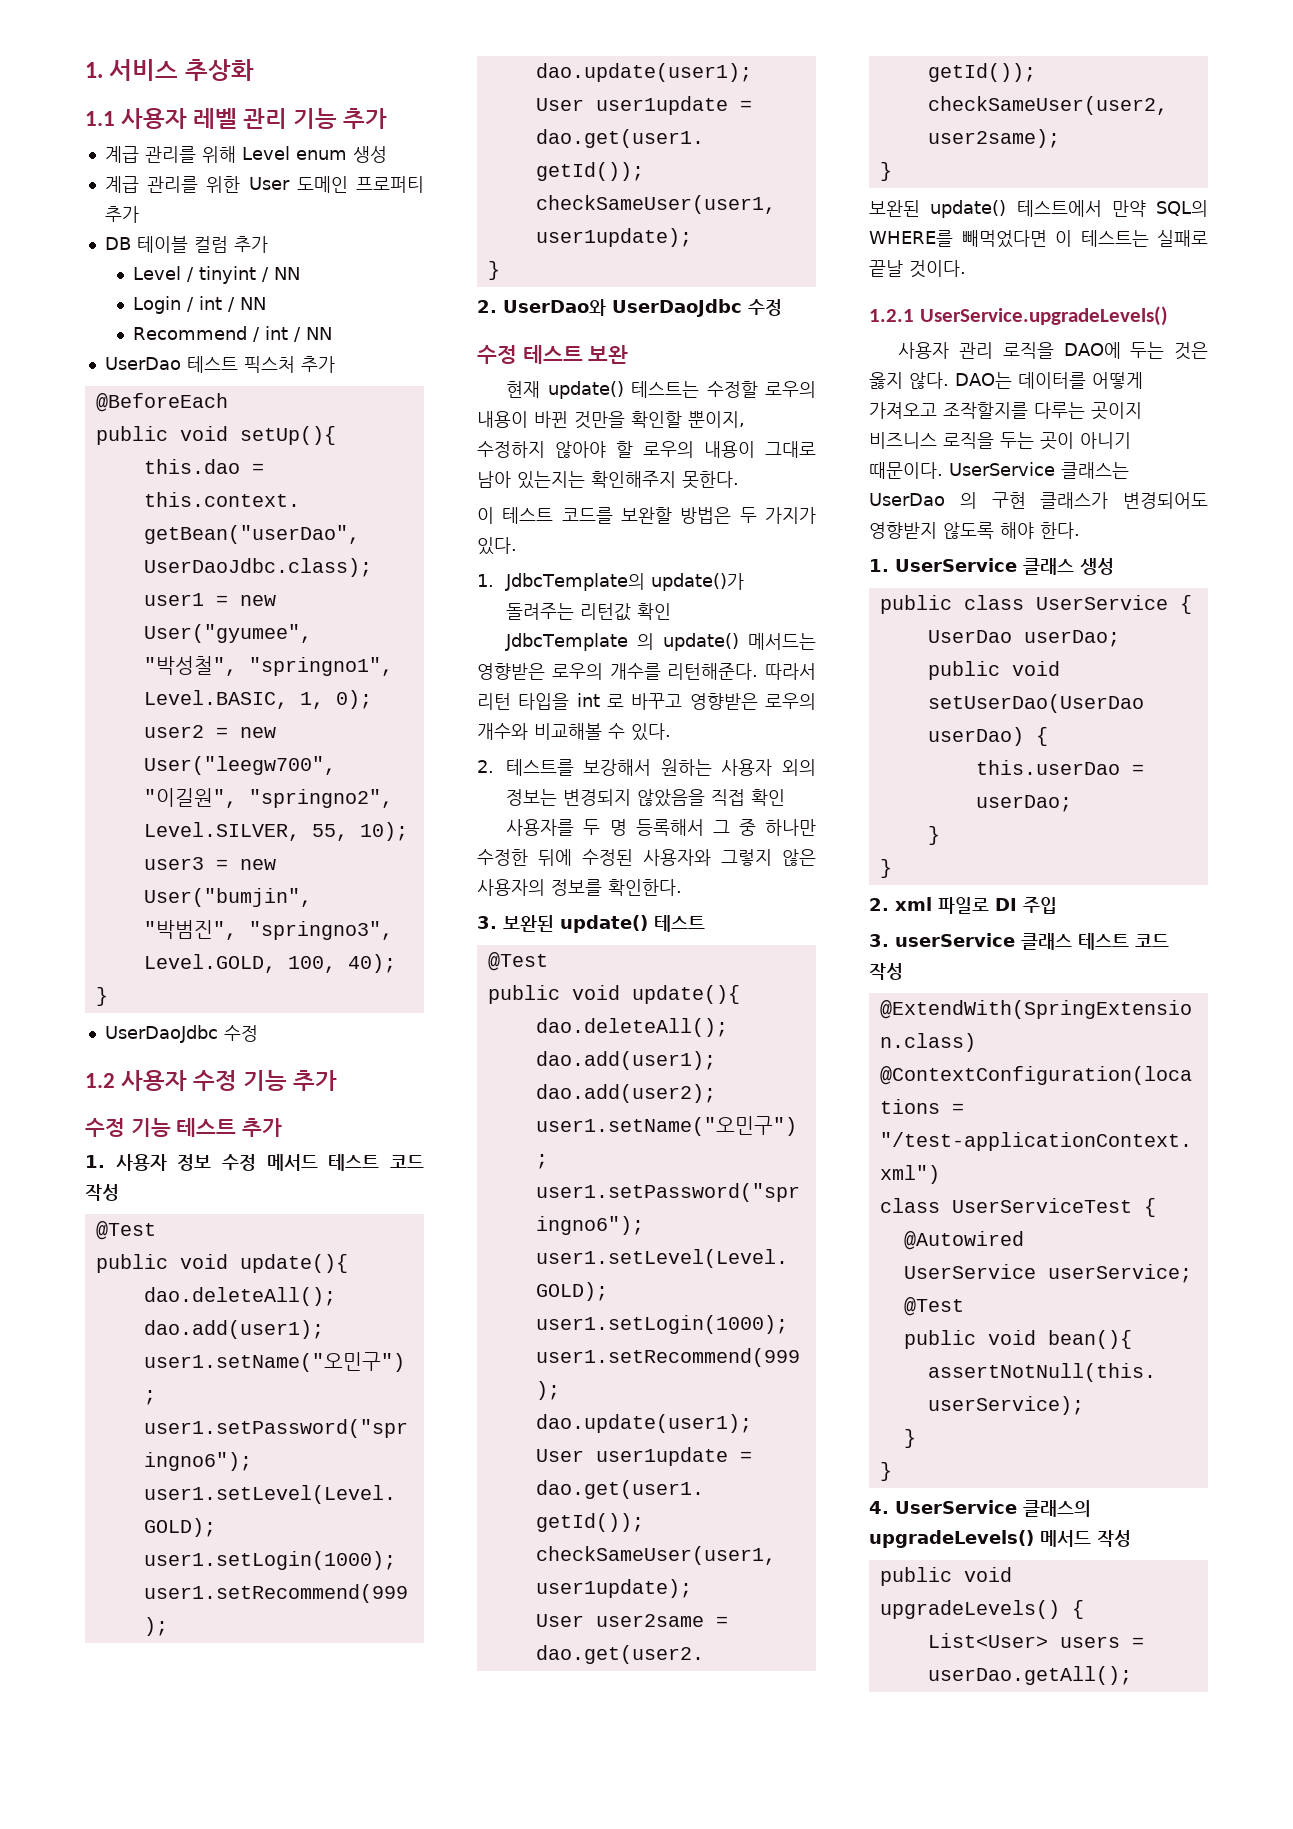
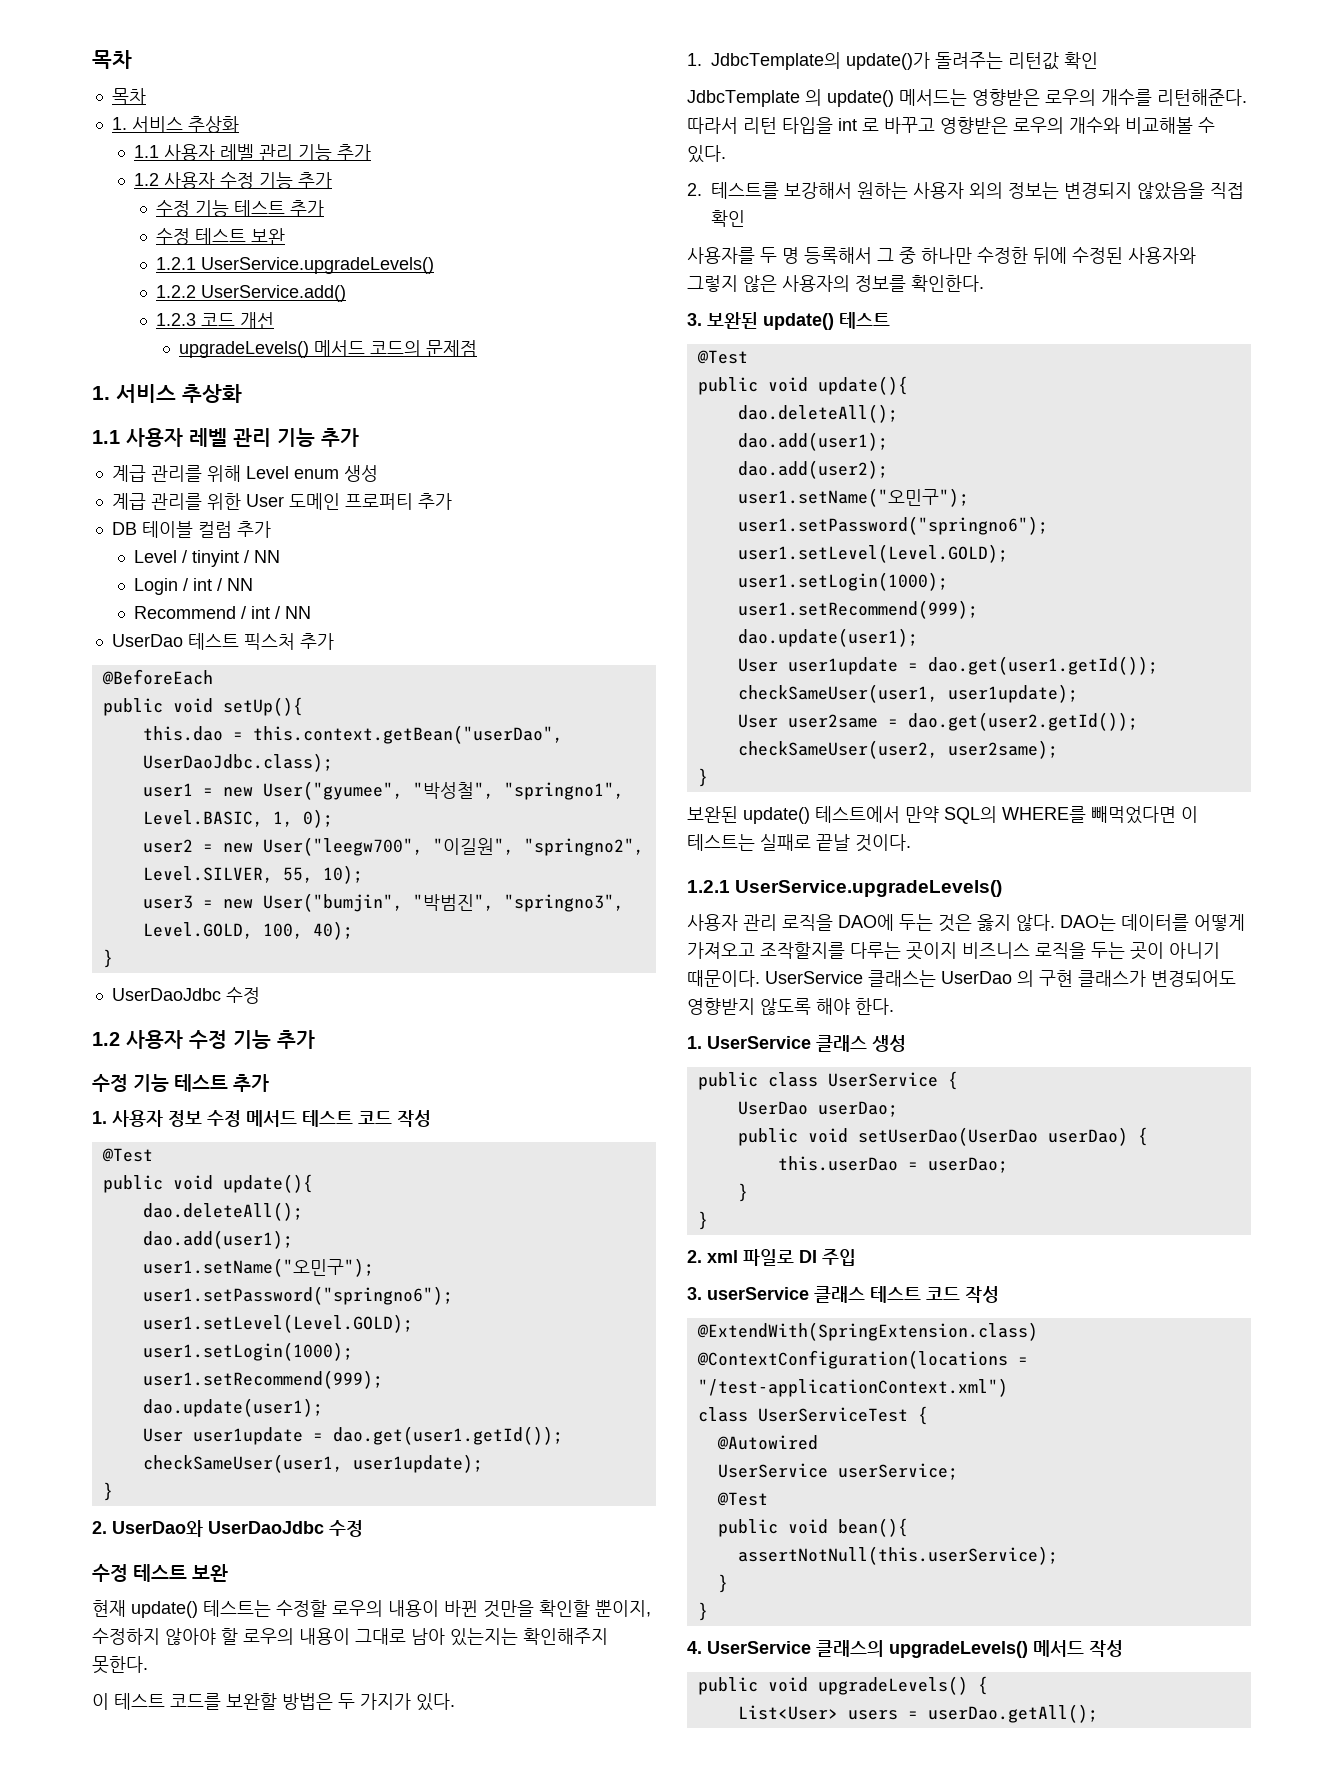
(85, 70) none -> [92,50,132,69] [111,88,146,105] [111,116,239,133] [134,144,372,161] [134,172,333,189] [156,200,325,217] [156,228,286,245] [156,257,435,274] [156,285,347,302] [156,312,275,329] [178,340,477,358] 목차 // 목차 // 1. 서비스 추상화 // 1.1 사용자 레벨 관리 기능 추가 // 1.2 사용자 수정 기능 추가 // 수정 기능 테스트 추가 // 수정 테스트 보완 // 1.2.1 UserService.upgradeLevels() // 1.2.2 UserService.add() // 1.2.3 코드 개선 // upgradeLevels() 메서드 코드의 문제점 //

